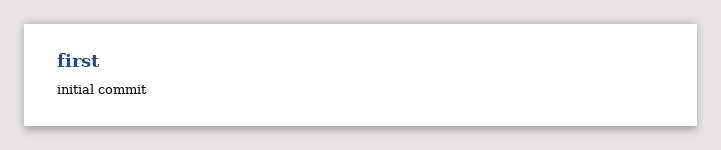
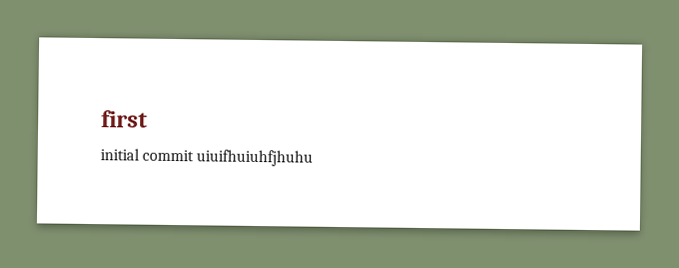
(147, 89) none -> [196,149,314,167] uiuifhuiuhfjhuhu

